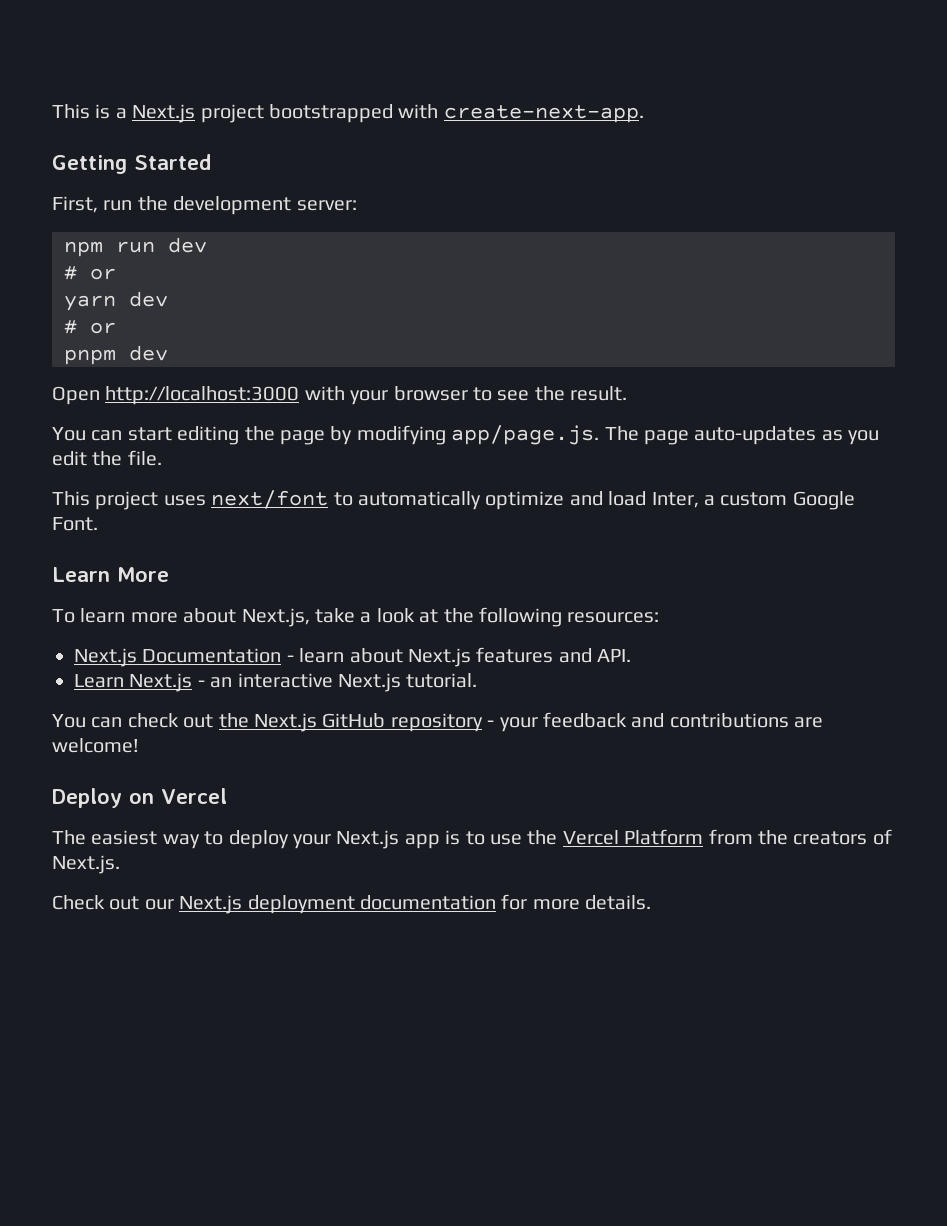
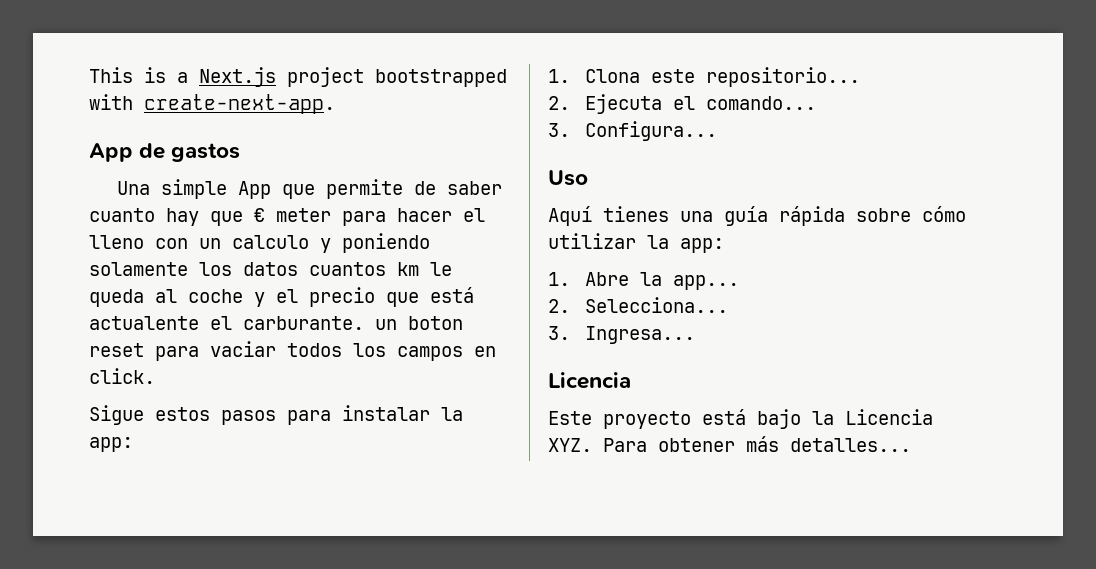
[52,154,211,174] [52,196,357,215] [64,237,207,257] [64,266,116,280] [64,291,168,311] [64,320,116,334] [64,345,168,365] [52,386,628,405] [52,425,880,445] [52,450,162,466] [52,490,855,510] [52,517,98,531] [52,567,169,582] [52,607,660,627] [74,647,632,667] [74,673,478,692] [52,712,824,732] [52,738,139,753] [52,788,227,808] [52,829,892,849] [52,855,120,874] [52,894,652,914] Getting Started // First, run the development server: // npm run dev // # or // yarn dev // # or // pnpm dev // Open http://localhost:3000 with your browser to see the result. // You can start editing the page by modifying app/page.js. The page auto-updates as you edit the file. // This project uses next/font to automatically optimize and load Inter, a custom Google Font. // Learn More // To learn more about Next.js, take a look at the following resources: // Next.js Documentation - learn about Next.js features and API. // Learn Next.js - an interactive Next.js tutorial. // You can check out the Next.js GitHub repository - your feedback and contributions are welcome! // Deploy on Vercel // The easiest way to deploy your Next.js app is to use the Vercel Platform from the creators of Next.js. // Check out our Next.js deployment documentation for more details. -> [89,143,241,162] [116,179,502,199] [89,208,485,226] [89,233,430,253] [89,262,452,276] [89,287,474,307] [89,316,463,330] [89,341,496,361] [89,368,155,384] [89,405,463,425] [89,437,133,452] [548,67,860,87] [548,94,816,114] [548,121,717,141] [548,170,588,186] [548,206,966,226] [548,233,724,253] [548,272,739,290] [548,297,728,313] [548,326,695,344] [548,372,631,389] [548,409,933,429] [548,436,911,452] App de gastos // Una simple App que permite de saber cuanto hay que € meter para hacer el lleno con un calculo y poniendo solamente los datos cuantos km le queda al coche y el precio que está actualente el carburante. un boton reset para vaciar todos los campos en click. // Sigue estos pasos para instalar la app: // 1. Clona este repositorio... // 2. Ejecuta el comando... // 3. Configura... // Uso // Aquí tienes una guía rápida sobre cómo utilizar la app: // 1. Abre la app... // 2. Selecciona... // 3. Ingresa... // Licencia // Este proyecto está bajo la Licencia XYZ. Para obtener más detalles...

